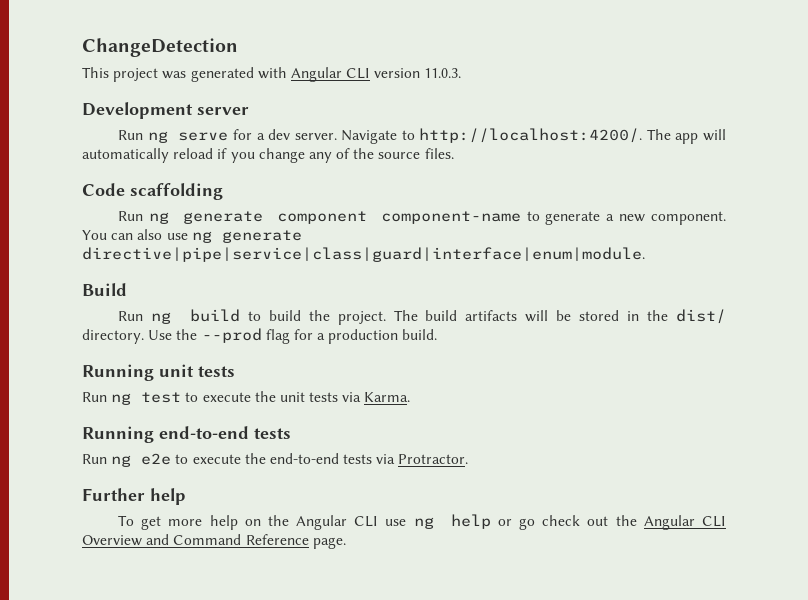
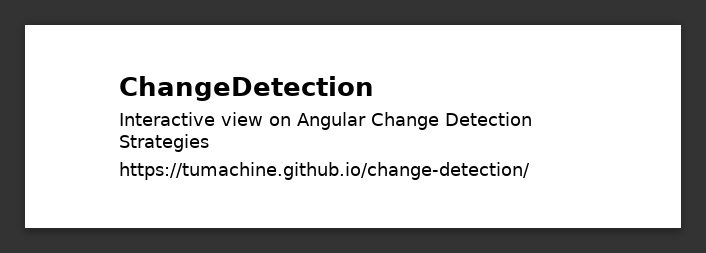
[82,67,462,82] [82,102,249,119] [117,128,726,144] [82,148,454,163] [82,183,223,200] [117,211,726,225] [82,229,302,243] [82,247,645,262] [82,283,127,296] [117,309,726,325] [82,328,438,344] [82,364,235,381] [82,391,411,405] [82,426,291,443] [82,453,469,467] [82,488,186,505] [117,514,726,530] [82,534,346,549] This project was generated with Angular CLI version 11.0.3. // Development server // Run ng serve for a dev server. Navigate to http://localhost:4200/. The app will automatically reload if you change any of the source files. // Code scaffolding // Run ng generate component component-name to generate a new component. You can also use ng generate directive|pipe|service|class|guard|interface|enum|module. // Build // Run ng build to build the project. The build artifacts will be stored in the dist/ directory. Use the --prod flag for a production build. // Running unit tests // Run ng test to execute the unit tests via Karma. // Running end-to-end tests // Run ng e2e to execute the end-to-end tests via Protractor. // Further help // To get more help on the Angular CLI use ng help or go check out the Angular CLI Overview and Command Reference page. -> [119,112,532,130] [119,134,209,152] [119,162,530,180] Interactive view on Angular Change Detection Strategies // https://tumachine.github.io/change-detection/

